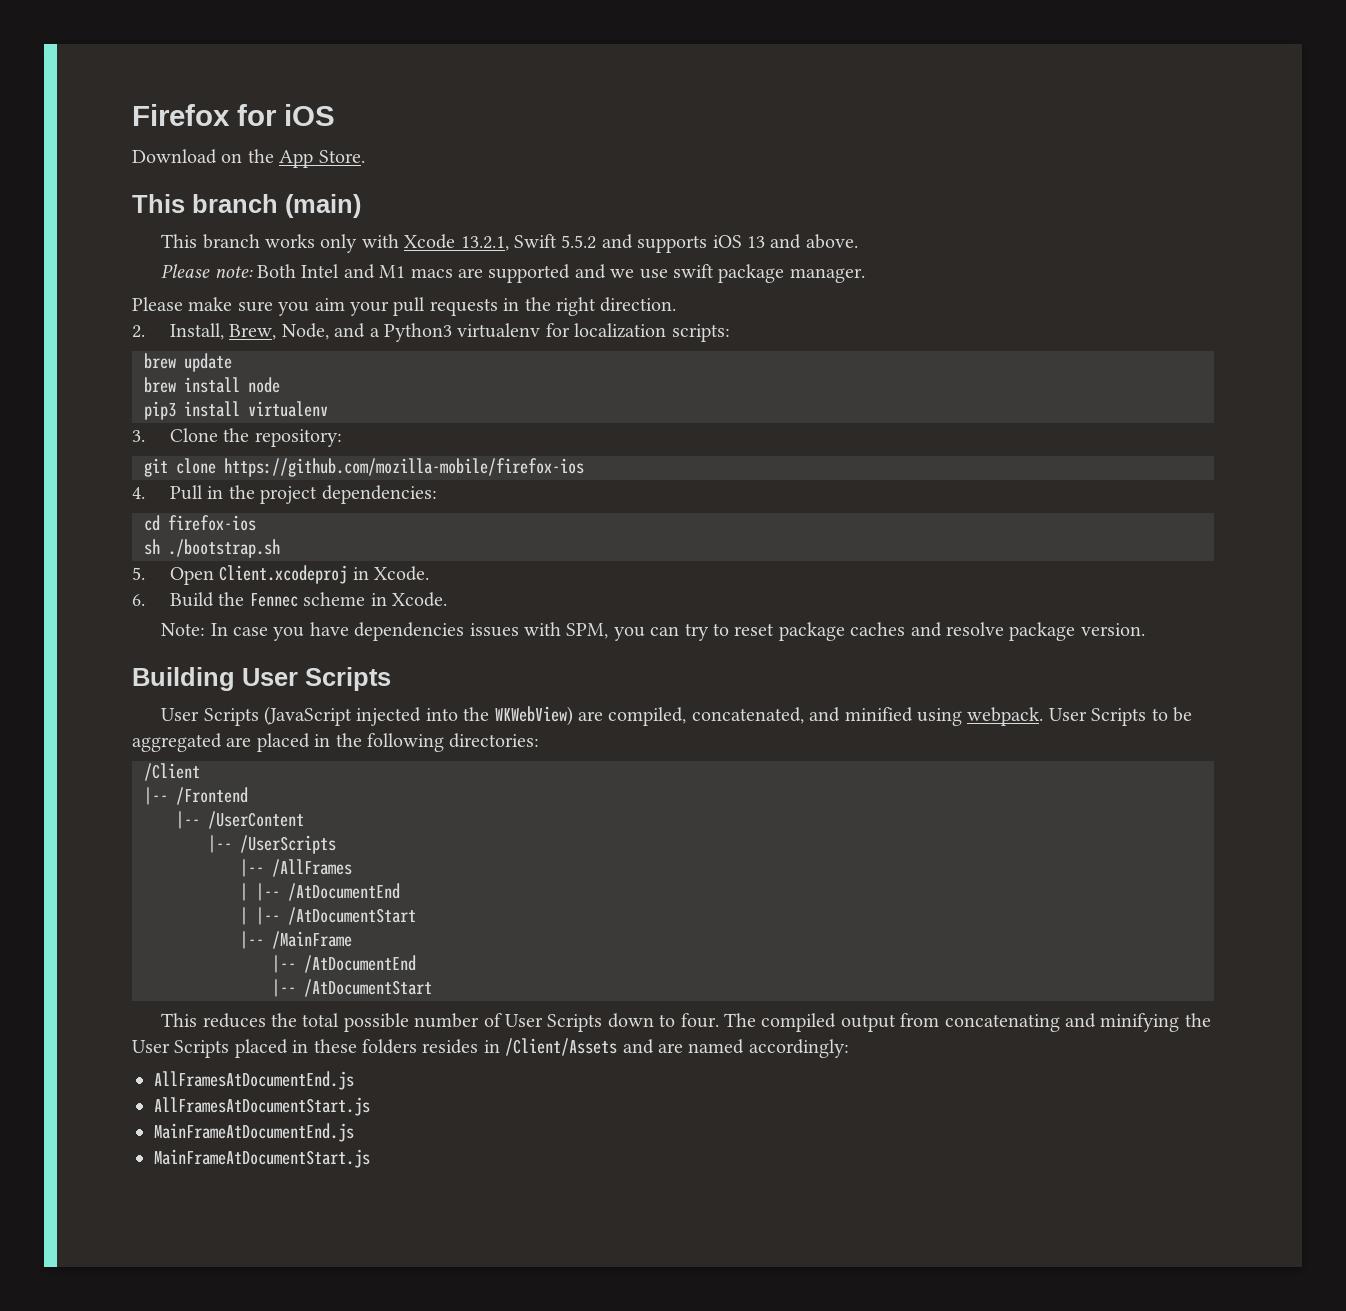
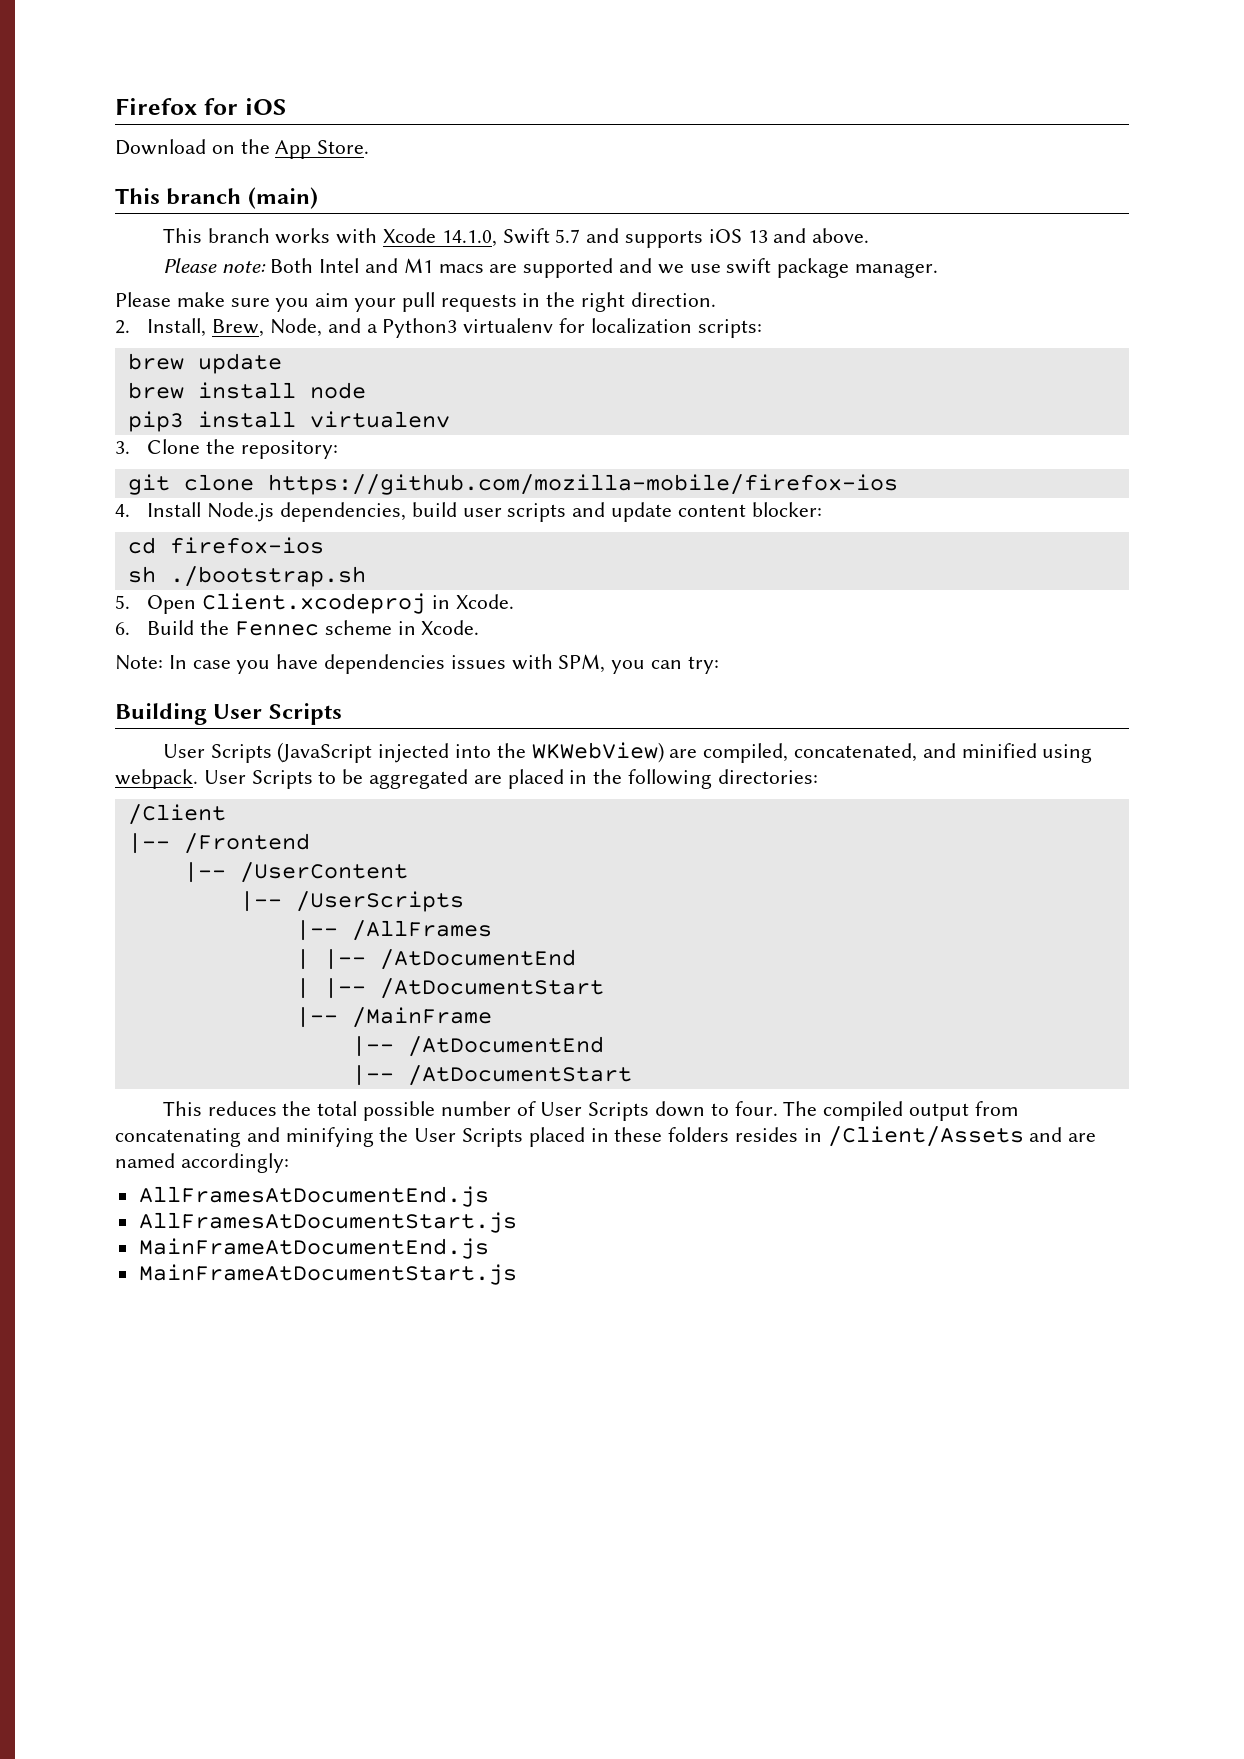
[320,234,358,253] only -> (331, 236) none
[460,234,597,251] 13.2.1, Swift 5.5.2 -> [441,228,581,247] 14.1.0, Swift 5.7
[169,485,437,504] Pull in the project dependencies: -> [147,502,822,522] Install Node.js dependencies, build user scripts and update content blocker:
[684,622,1145,641] try to reset package caches and resolve package version. -> [687,656,719,674] try:

